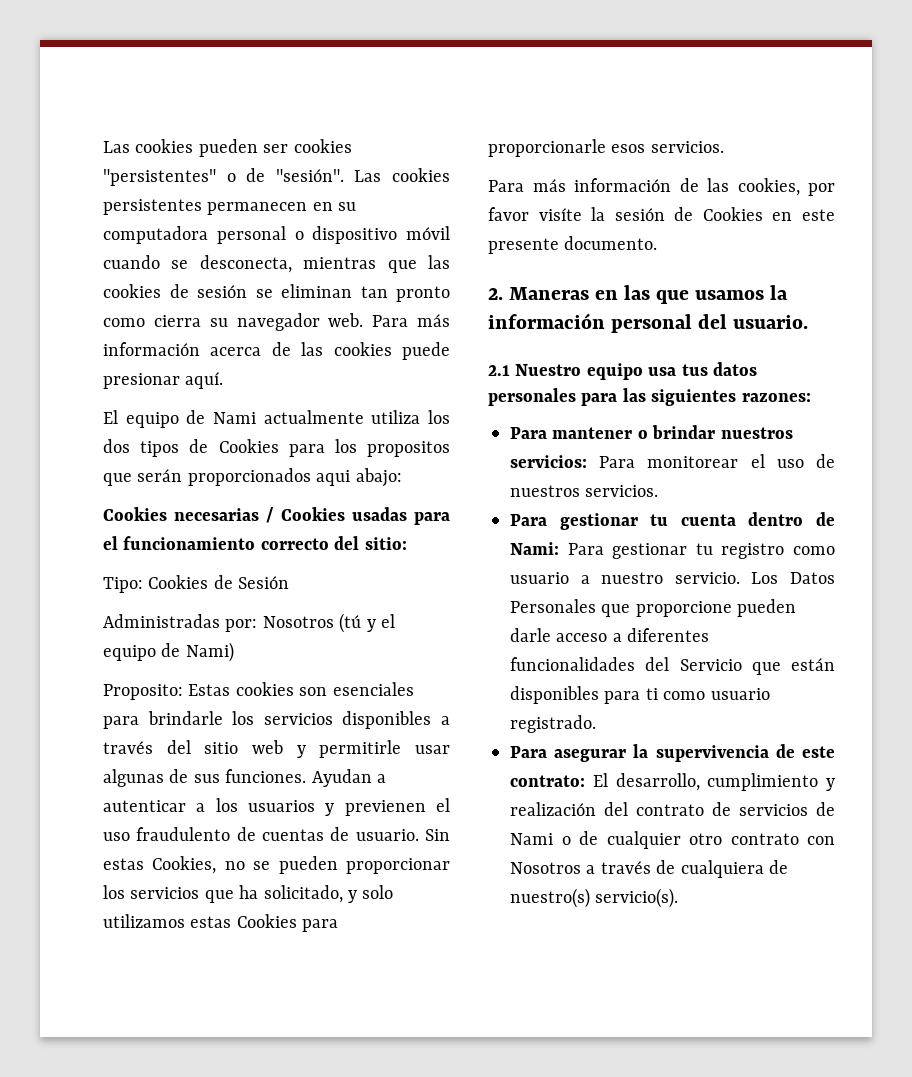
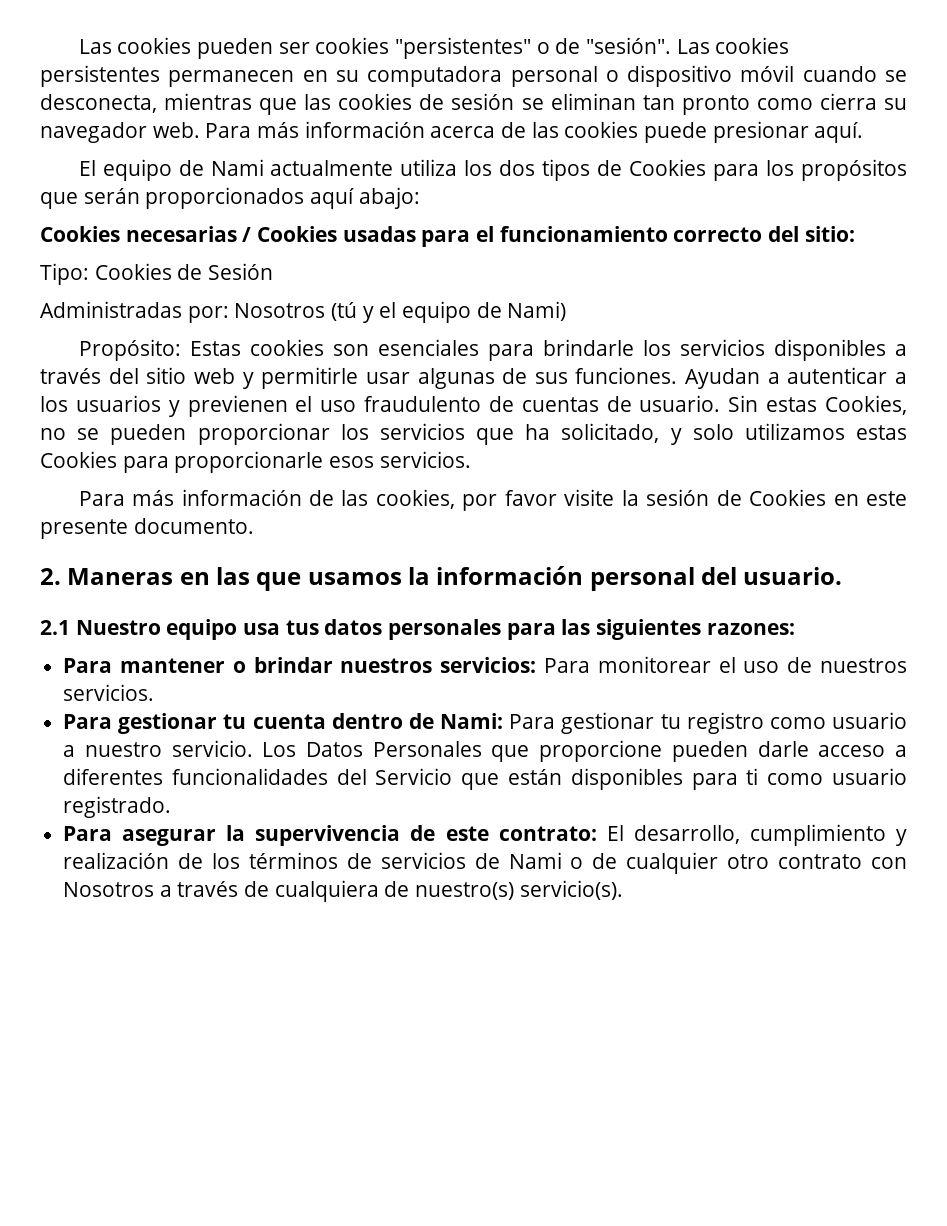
[367,441,451,457] propositos -> [801,159,908,181] propósitos
[316,470,351,486] aqui -> [310,188,355,209] aquí
[103,684,183,700] Proposito: -> [78,339,181,361] Propósito:
[538,208,582,221] visíte -> [564,489,615,506] visite
[604,802,704,816] del contrato -> [178,852,338,869] de los términos

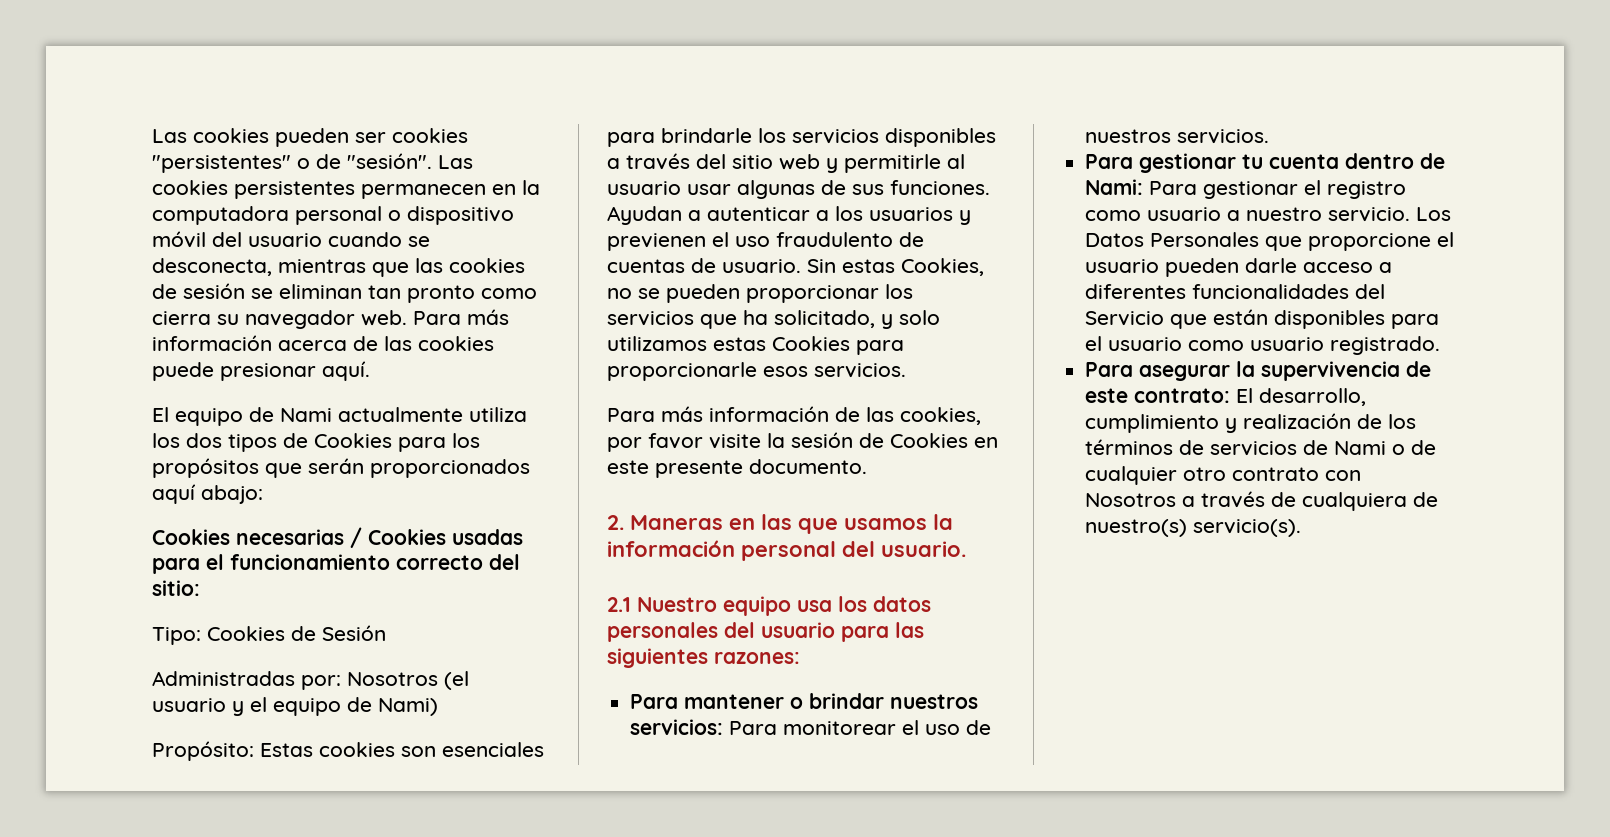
[335,70,359,82] su -> [522,180,540,195] la
(795, 73) none -> [212,232,322,247] del usuario
[331,302,358,321] (tú -> [444,671,469,690] [152,698,226,712] (el usuario
(359, 378) none -> [947,154,965,169] [607,181,681,195] al usuario
[285,620,319,635] tus -> [838,596,867,612] los
(502, 629) none -> [724,622,835,638] del usuario
[660,714,681,729] tu -> [1304,180,1322,195] el
(663, 751) none -> [1437,232,1455,247] [1085,259,1160,273] el usuario
[746,768,759,785] ti -> [1085,336,1183,351] el usuario

